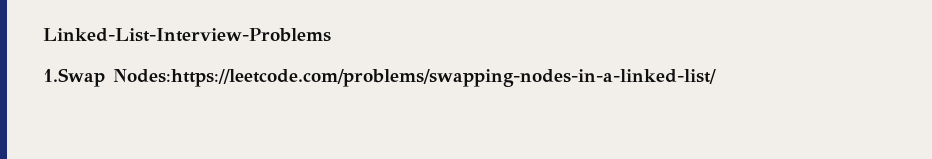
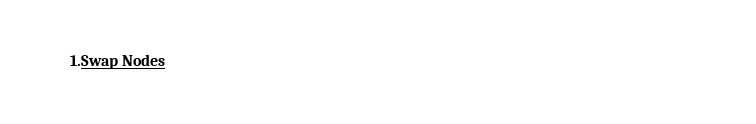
[43,28,331,42] [43,68,716,87] Linked-List-Interview-Problems // 1.Swap Nodes:https://leetcode.com/problems/swapping-nodes-in-a-linked-list/ -> [70,54,166,69] 1.Swap Nodes

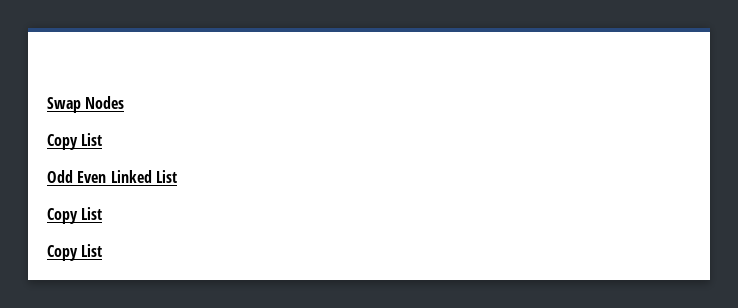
[70,55,118,69] 1.Swap -> [47,97,81,113] Swap
(166, 60) none -> [47,133,103,150] [47,170,177,183] [47,207,103,224] [47,244,103,261] // Copy List // Odd Even Linked List // Copy List // Copy List

